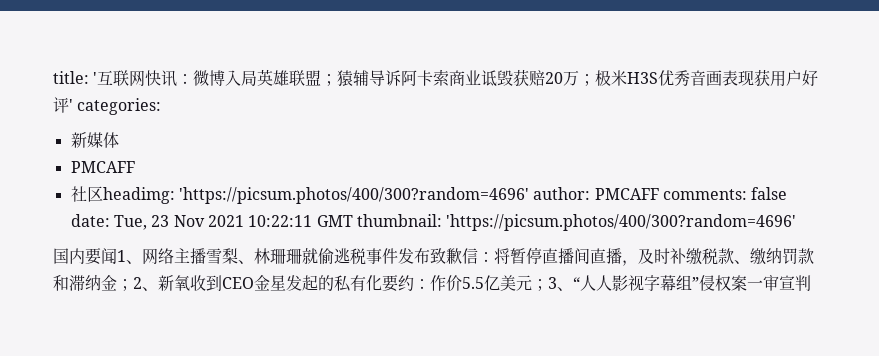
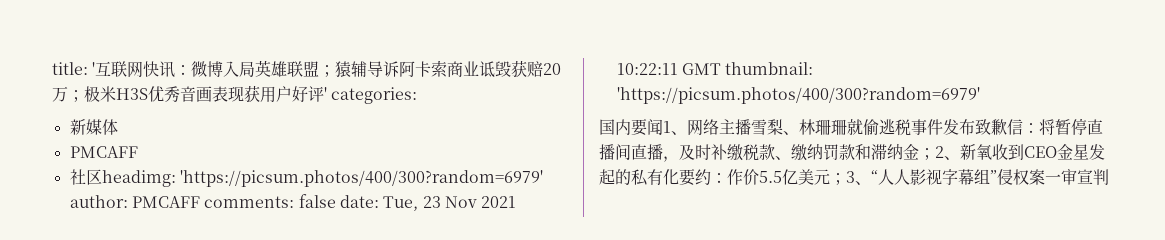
[178,187,529,204] 'https://picsum.photos/400/300?random=4696' -> [179,170,543,187] 'https://picsum.photos/400/300?random=6979'
[446,214,797,231] 'https://picsum.photos/400/300?random=4696' -> [616,87,980,104] 'https://picsum.photos/400/300?random=6979'

